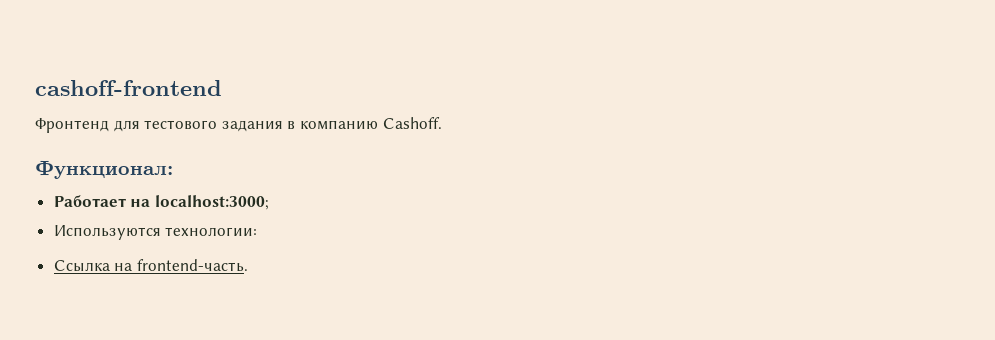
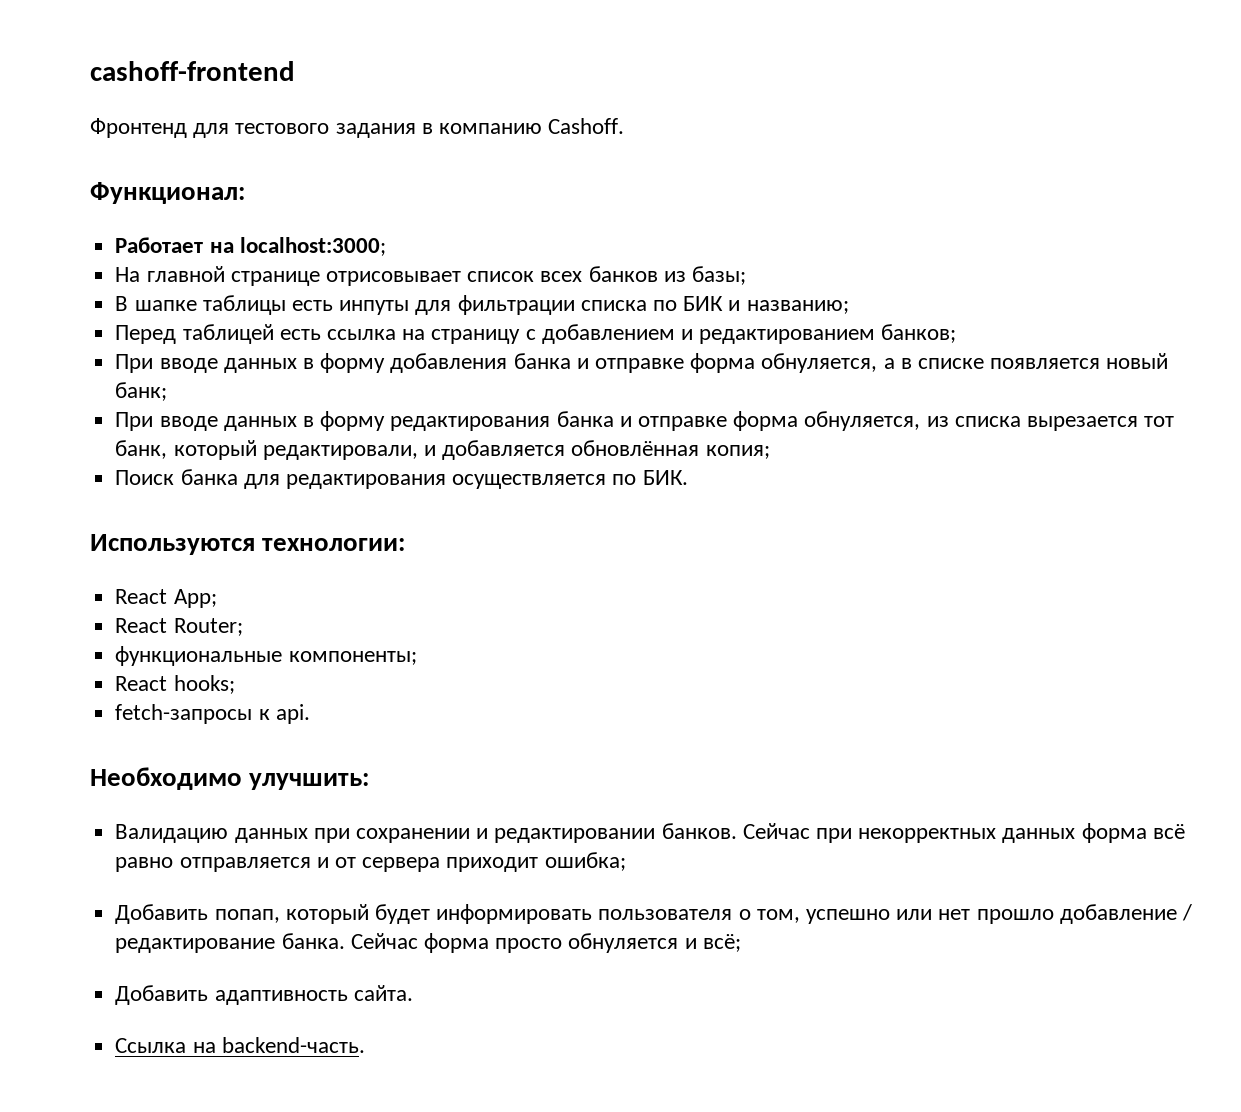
[53,225,258,240] Используются технологии: -> [115,266,746,286] [115,295,849,315] [115,324,957,344] [115,353,1169,373] [115,382,168,401] [115,411,1175,431] [115,440,770,460] [115,469,688,489] [90,534,406,555] [115,589,217,608] [115,618,243,636] [115,646,417,666] [115,675,235,694] [115,704,310,724] [90,767,370,790] [115,823,1185,843] [115,852,626,872] [115,904,1193,924] [115,933,741,953] [115,985,413,1005] На главной странице отрисовывает список всех банков из базы; // В шапке таблицы есть инпуты для фильтрации списка по БИК и названию; // Перед таблицей есть ссылка на страницу с добавлением и редактированием банков; // При вводе данных в форму добавления банка и отправке форма обнуляется, а в списке появляется новый банк; // При вводе данных в форму редактирования банка и отправке форма обнуляется, из списка вырезается тот банк, который редактировали, и добавляется обновлённая копия; // Поиск банка для редактирования осуществляется по БИК. // Используются технологии: // React App; // React Router; // функциональные компоненты; // React hooks; // fetch-запросы к api. // Необходимо улучшить: // Валидацию данных при сохранении и редактировании банков. Сейчас при некорректных данных форма всё равно отправляется и от сервера приходит ошибка; // Добавить попап, который будет информировать пользователя о том, успешно или нет прошло добавление / редактирование банка. Сейчас форма просто обнуляется и всё; // Добавить адаптивность сайта.
[136,259,248,272] frontend-часть. -> [221,1037,365,1053] backend-часть.

